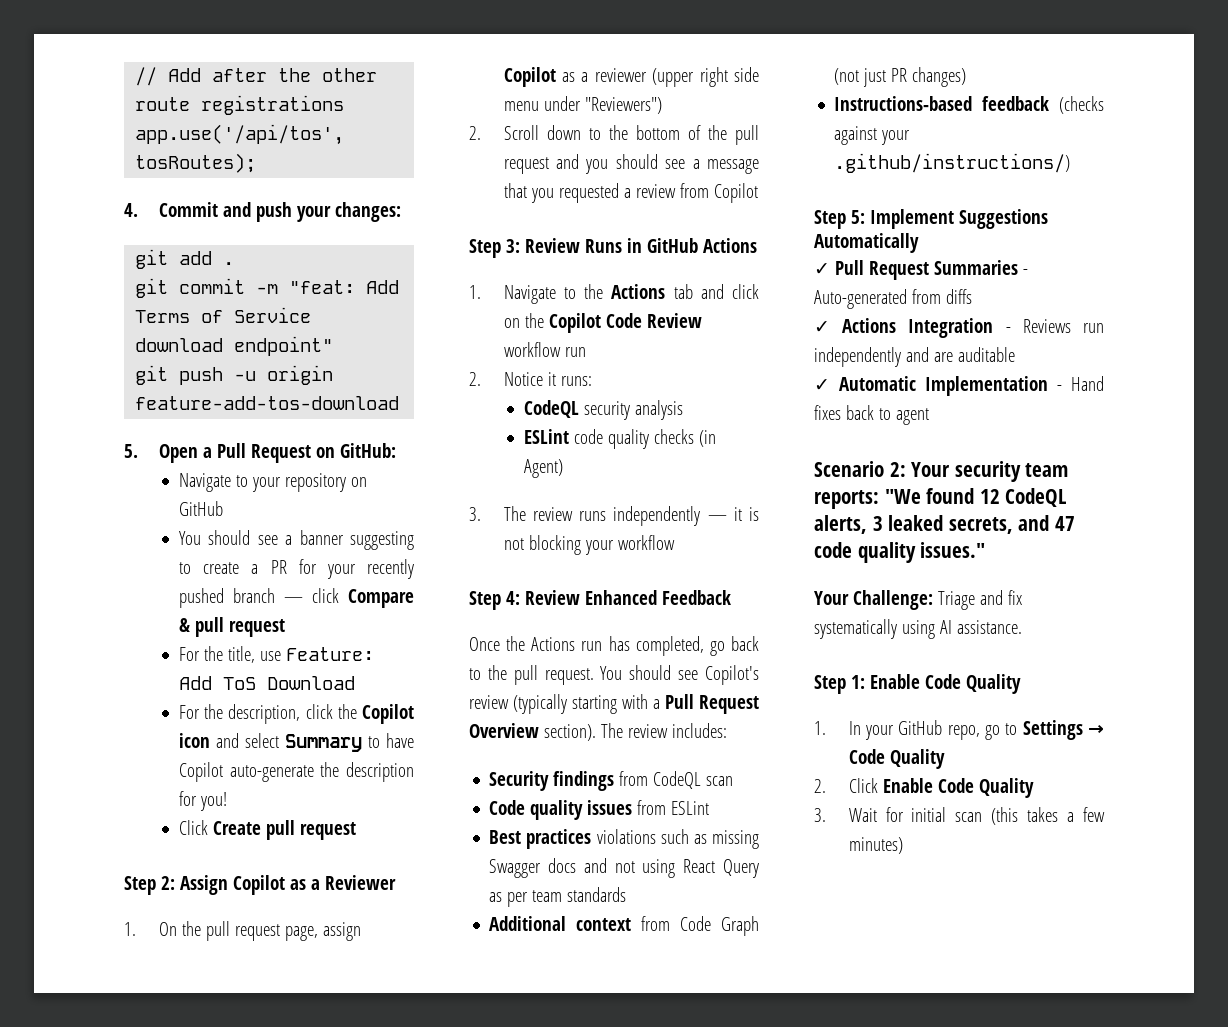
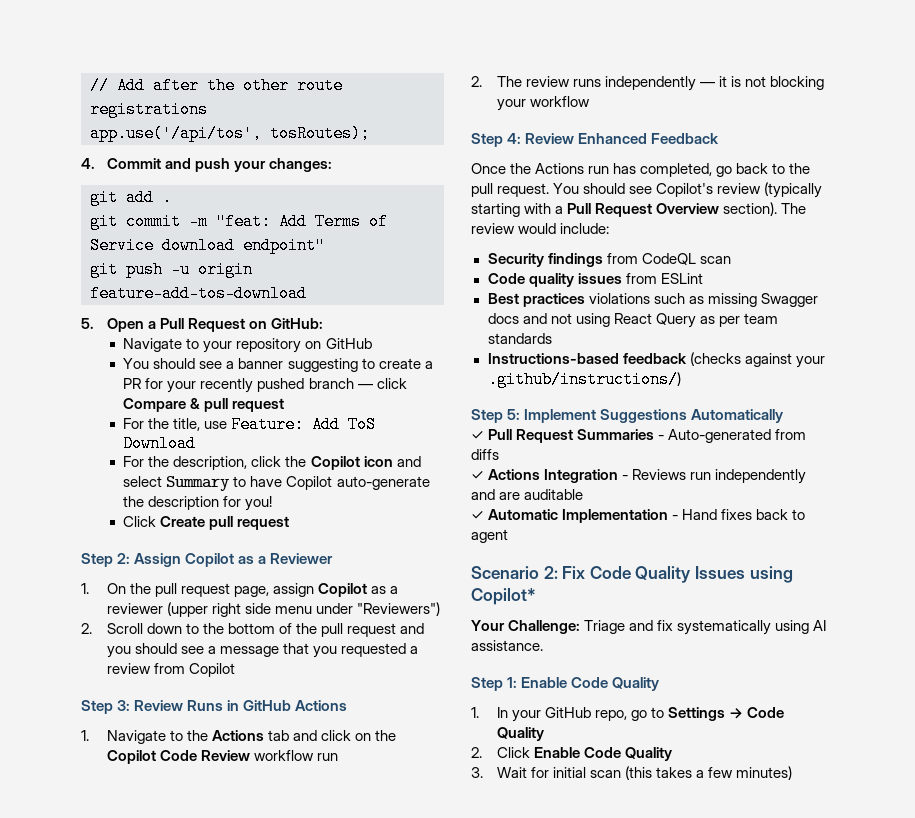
[503,372,592,386] [524,400,684,420] [524,429,717,449] [524,459,564,478] [469,507,481,521] Notice it runs: // CodeQL security analysis // ESLint code quality checks (in Agent) // 3. -> (482, 81) none
[671,723,727,738] includes: -> [518,223,610,234] would include:
[489,916,759,936] [834,67,967,87] // Additional context from Code Graph (not just PR changes) -> (552, 338) none
[911,461,1069,482] [814,488,1067,509] [814,515,1075,534] [814,542,986,563] Your security team reports: "We found 12 CodeQL alerts, 3 leaked secrets, and 47 code quality issues." -> [562,566,793,583] [471,588,536,605] Fix Code Quality Issues using Copilot*

